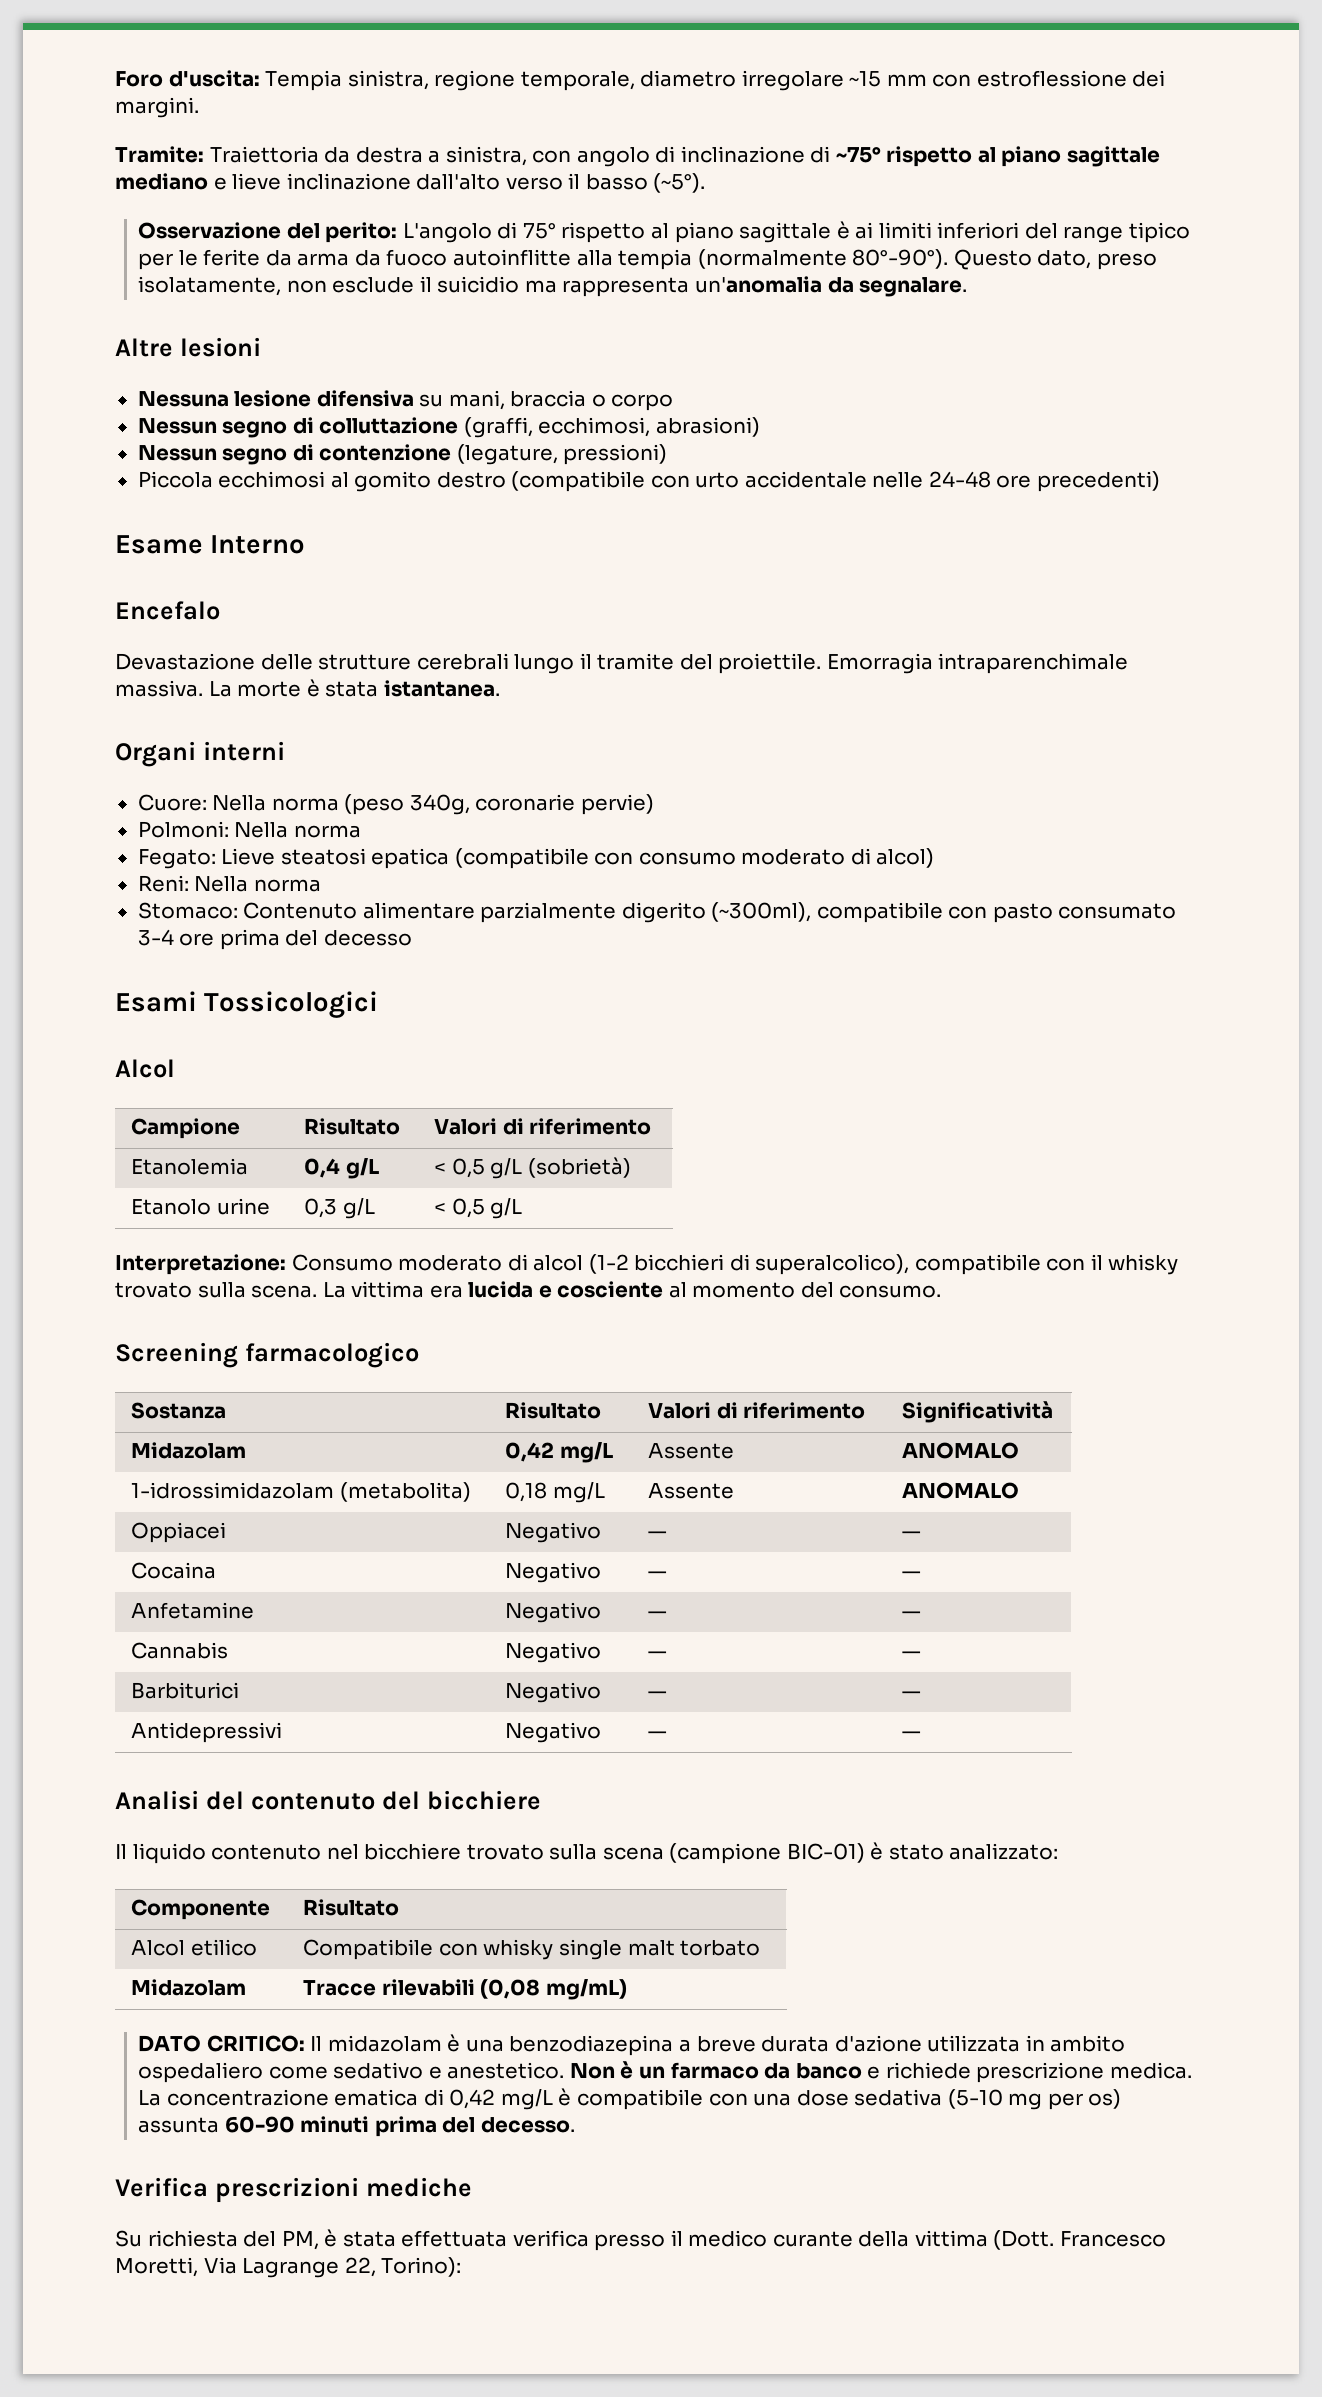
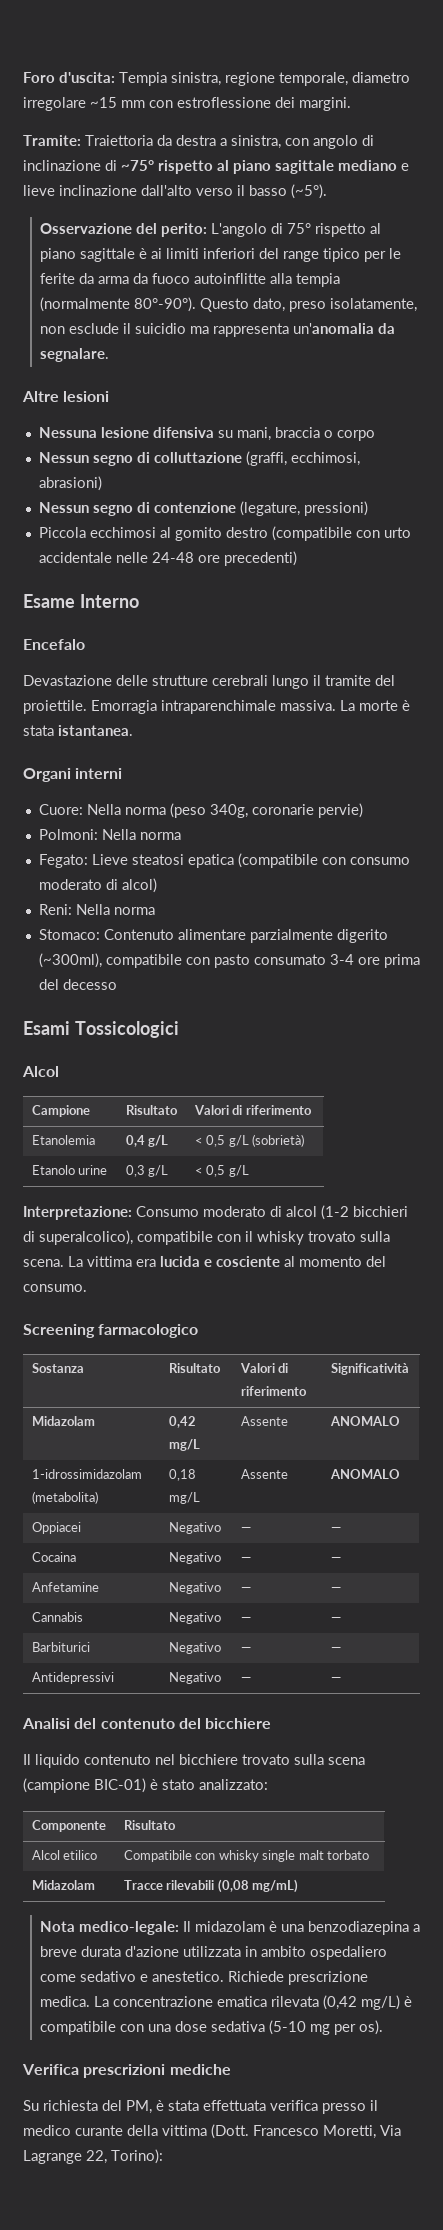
[138,2035,305,2052] DATO CRITICO: -> [39,1921,179,1935] Nota medico-legale:
[569,2061,971,2079] Non è un farmaco da banco e richiede -> [227,1971,284,1982] Richiede
[423,2089,553,2110] di 0,42 mg/L -> [270,1995,400,2010] rilevata (0,42 mg/L)
[1088,2089,1122,2109] [138,2116,575,2137] os) assunta 60-90 minuti prima del decesso. -> [358,2020,383,2035] os).

